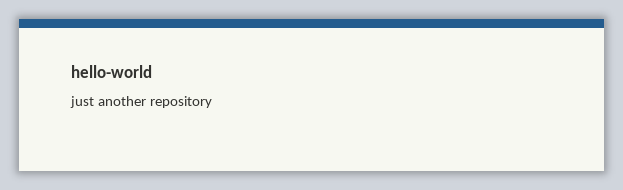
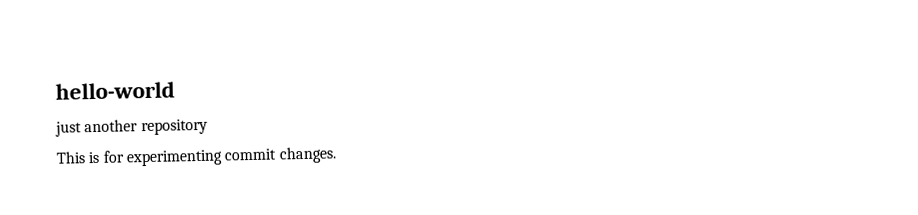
(212, 102) none -> [56,146,337,167] // This is for experimenting commit changes.

